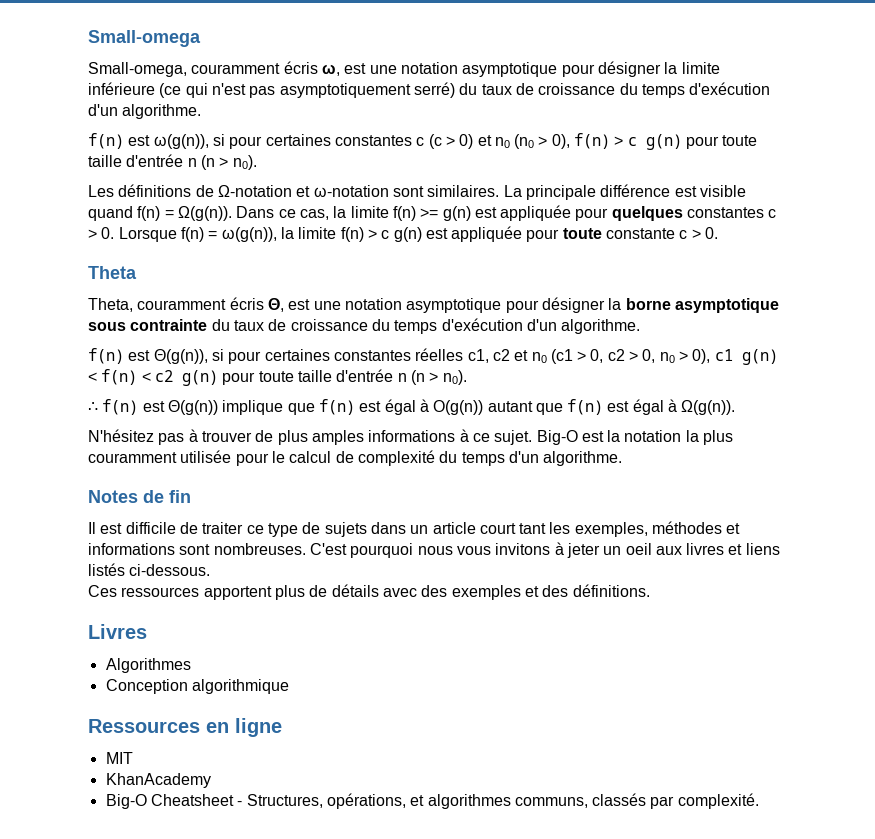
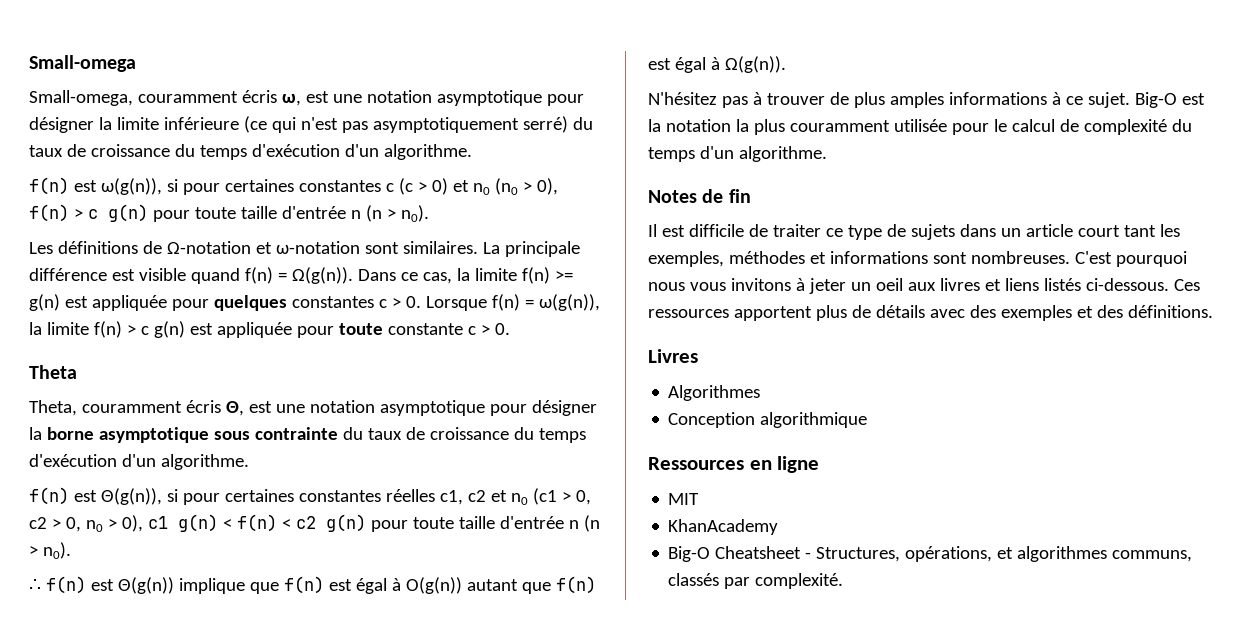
(211, 570) // -> (1169, 284) none

